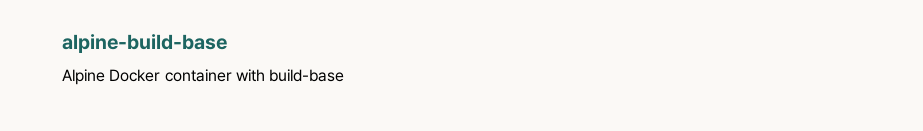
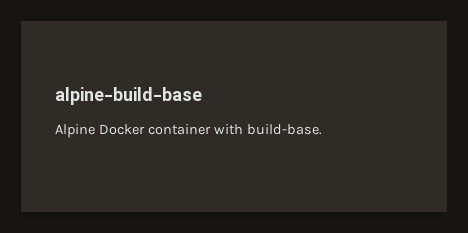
[269,69,345,82] build-base -> [246,124,322,135] build-base.

